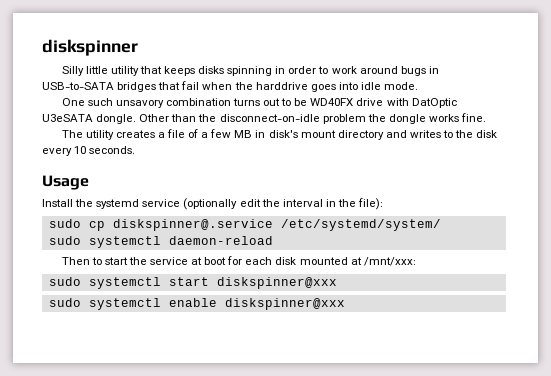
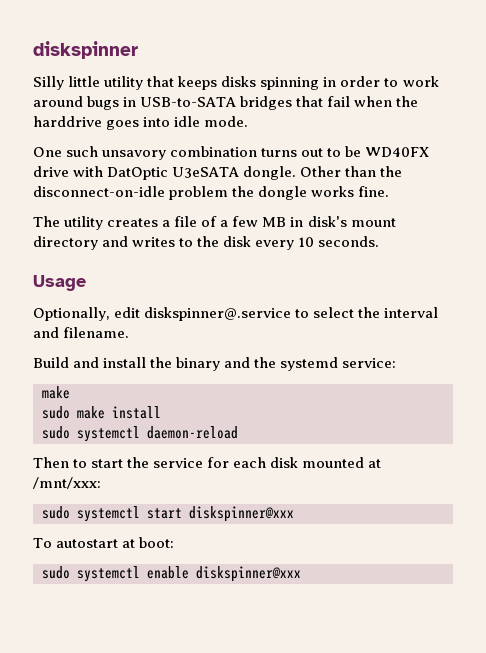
[42,198,384,210] [48,219,441,231] Install the systemd service (optionally edit the interval in the file): // sudo cp diskspinner@.service /etc/systemd/system/ -> [33,307,439,321] [33,327,130,338] [33,357,397,371] [42,386,70,399] [42,406,161,419] Optionally, edit diskspinner@.service to select the interval and filename. // Build and install the binary and the systemd service: // make // sudo make install
[191,257,227,265] at boot -> (204, 463) none
(337, 283) none -> [33,537,175,548] // To autostart at boot:

